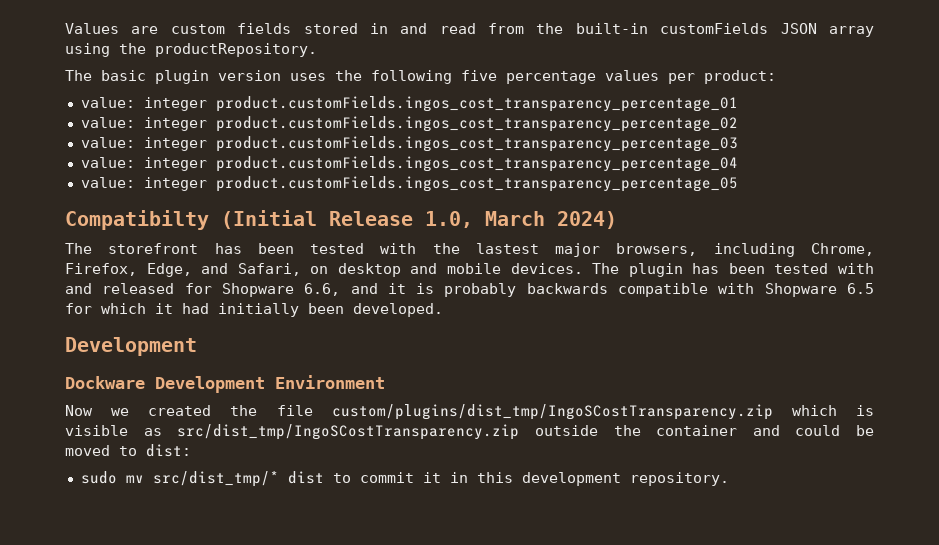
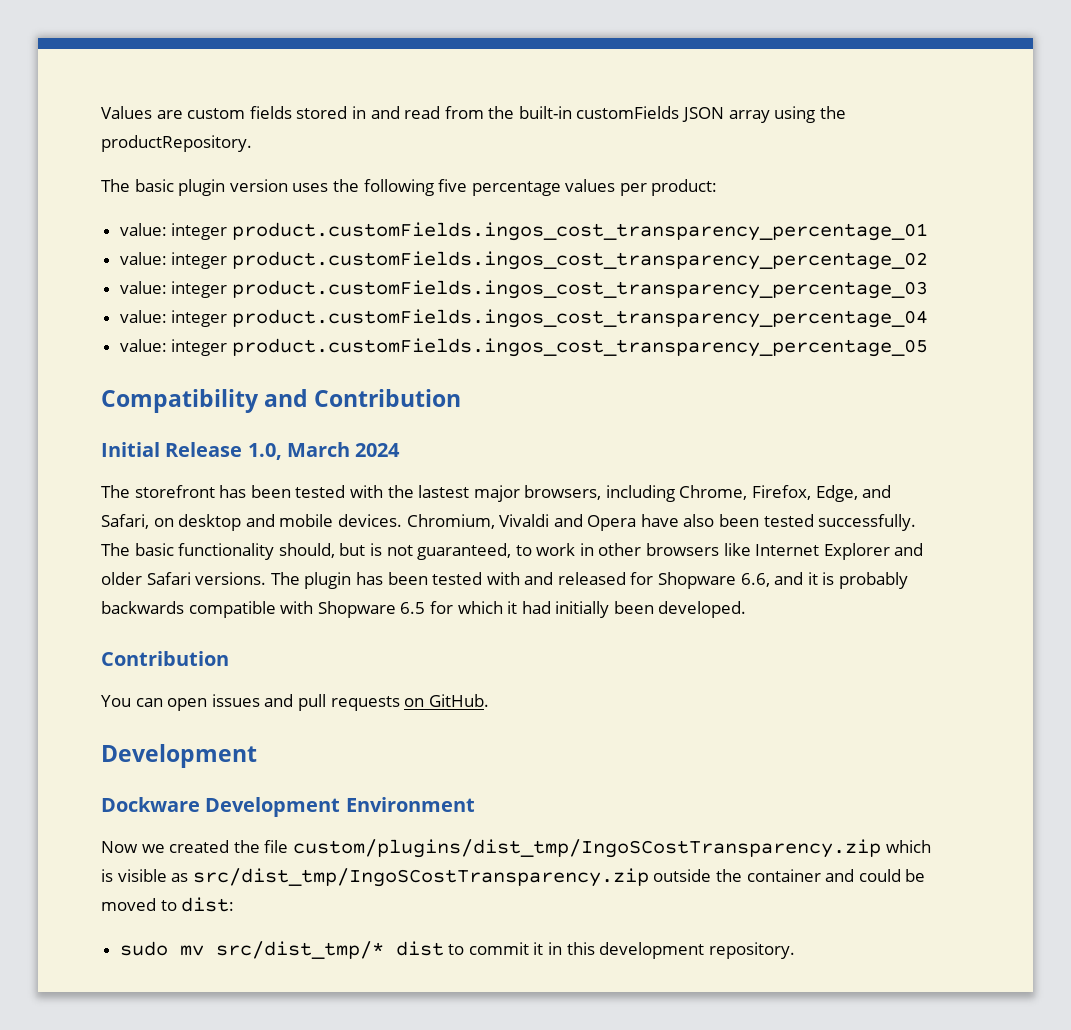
[65,210,317,230] Compatibilty (Initial -> [101,389,462,413] [101,442,160,457] Compatibility and Contribution // Initial
[557,211,617,229] 2024) -> [355,443,401,457] 2024
(583, 268) none -> [406,514,917,531] [101,543,924,560] [101,572,267,585] Chromium, Vivaldi and Opera have also been tested successfully. The basic functionality should, but is not guaranteed, to work in other browsers like Internet Explorer and older Safari versions.
(443, 310) none -> [101,651,229,666] [101,694,489,711] // Contribution // You can open issues and pull requests on GitHub.

